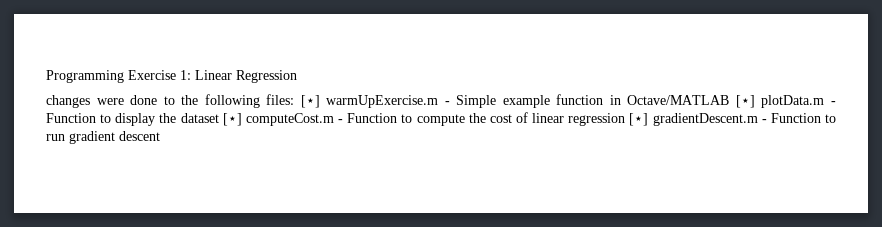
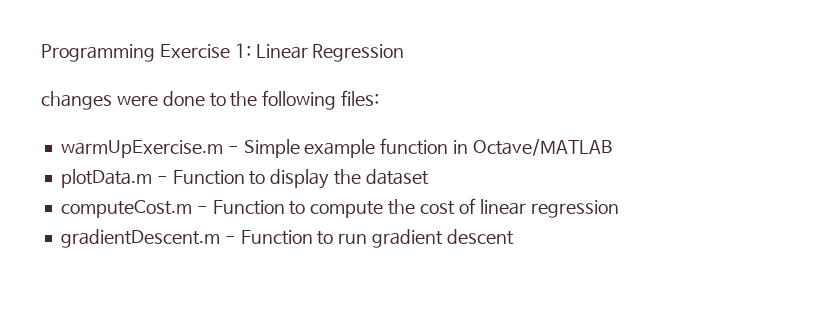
[300,95,320,108] [⋆] -> (380, 98) //
[735,95,755,108] [⋆] -> (612, 147) //
[222,113,242,126] [⋆] -> (429, 177) //
[629,113,649,126] [⋆] -> (619, 209) //

